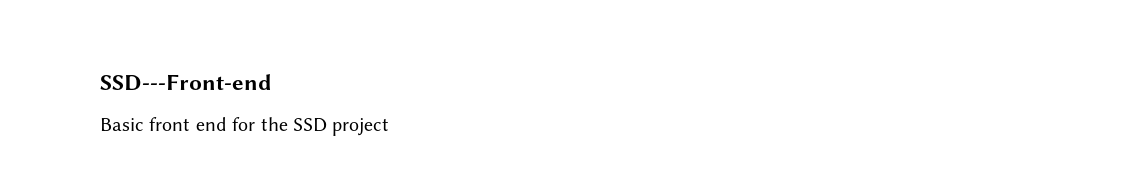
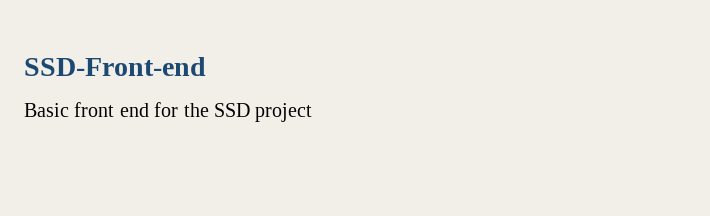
[100,74,272,91] SSD---Front-end -> [24,57,206,76] SSD-Front-end

